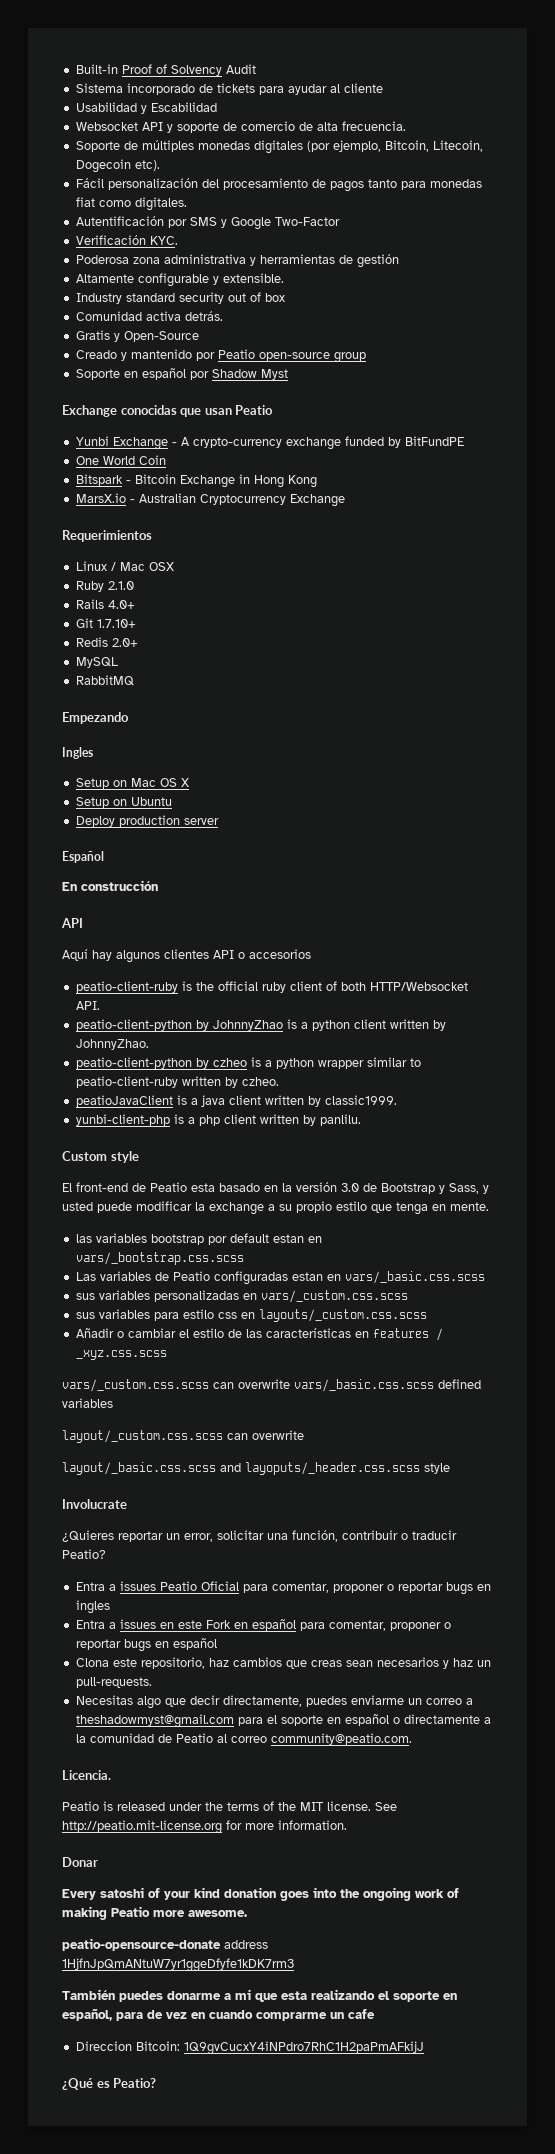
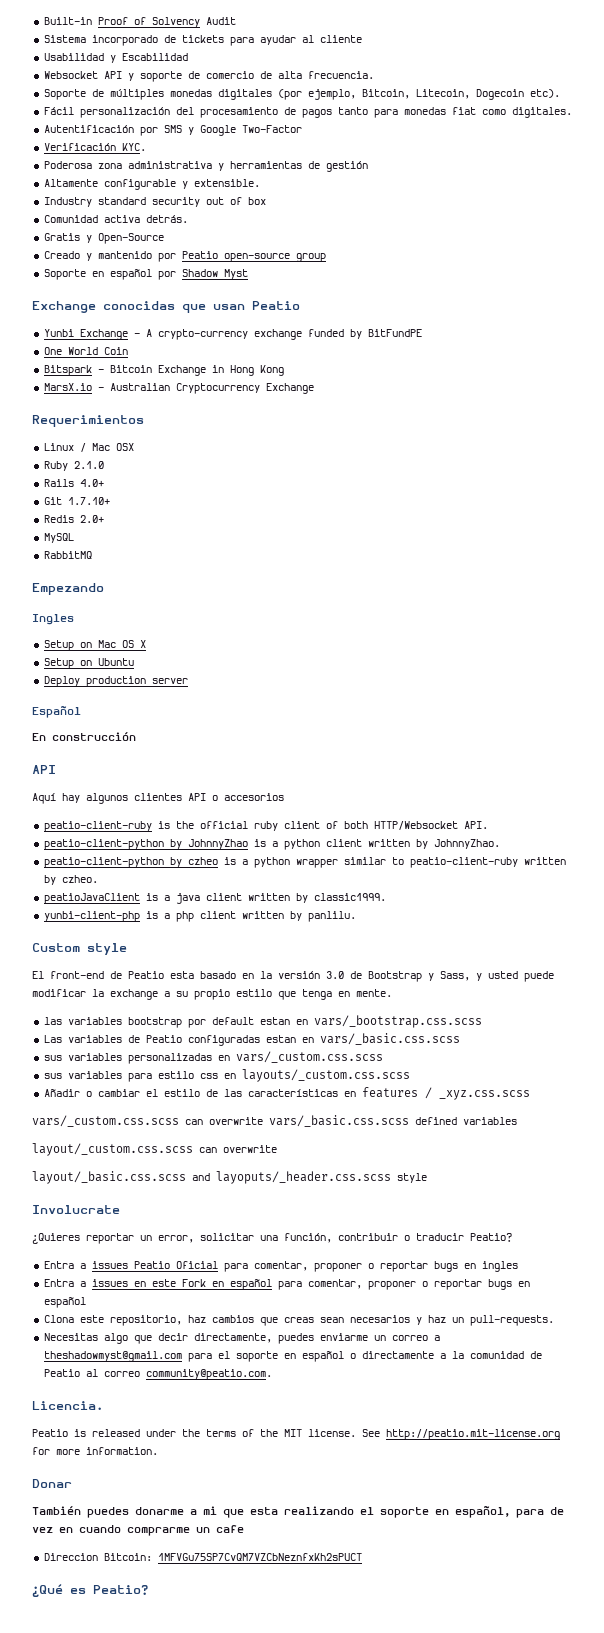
[62,1887,459,1901] [62,1906,247,1920] [62,1938,268,1951] [62,1958,294,1972] // Every satoshi of your kind donation goes into the ongoing work of making Peatio more awesome. // peatio-opensource-donate address 1HjfnJpQmANtuW7yr1ggeDfyfe1kDK7rm3 -> (72, 1483) none
[183,2041,424,2055] 1Q9gvCucxY4iNPdro7RhC1H2paPmAFkijJ -> [157,1553,362,1561] 1MFVGu75SP7CvQM7VZCbNeznfxKh2sPUCT

